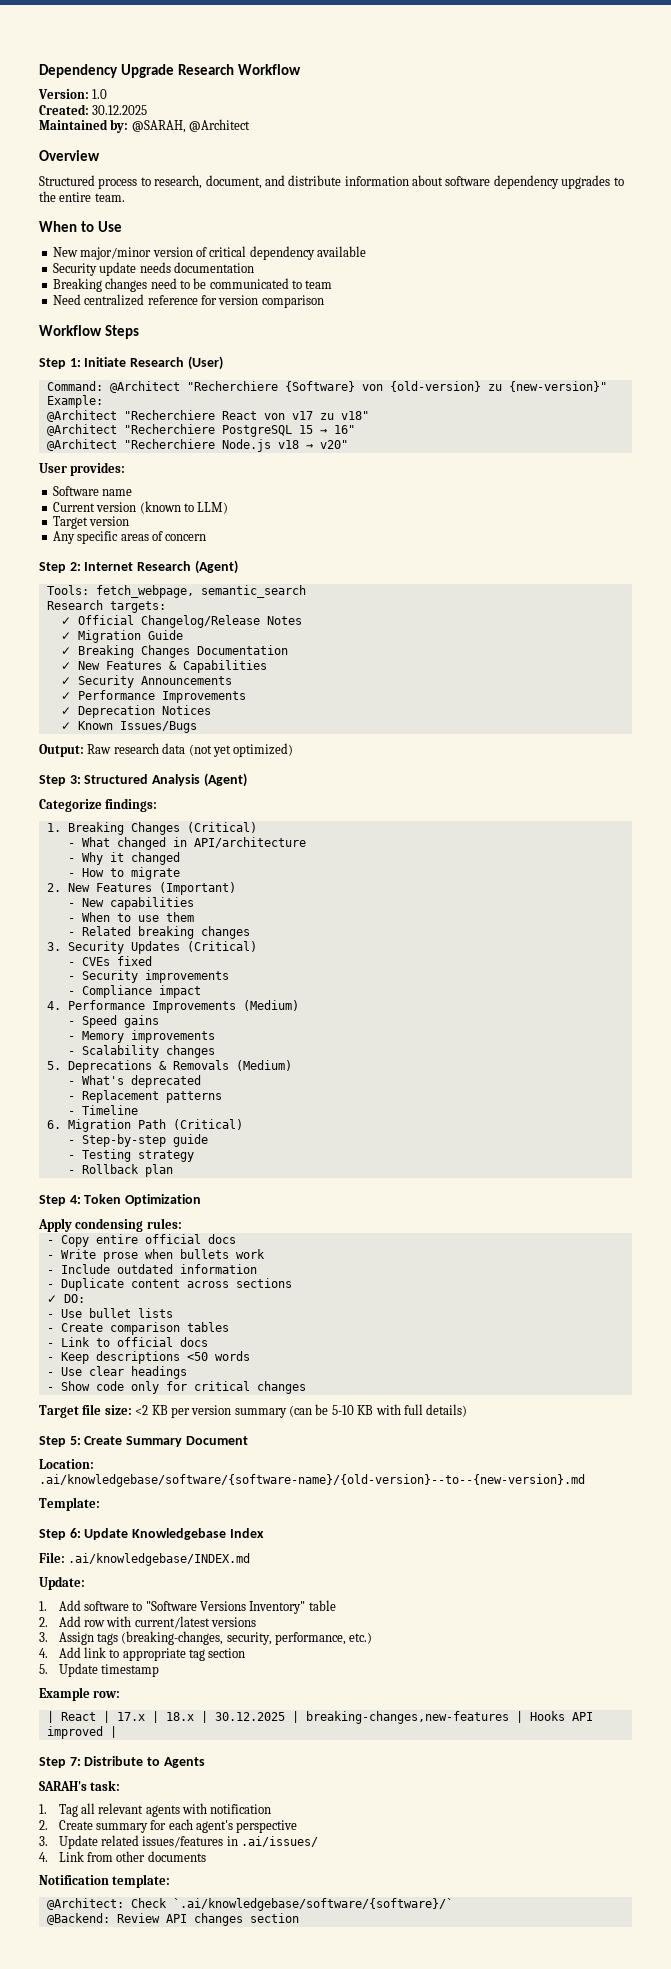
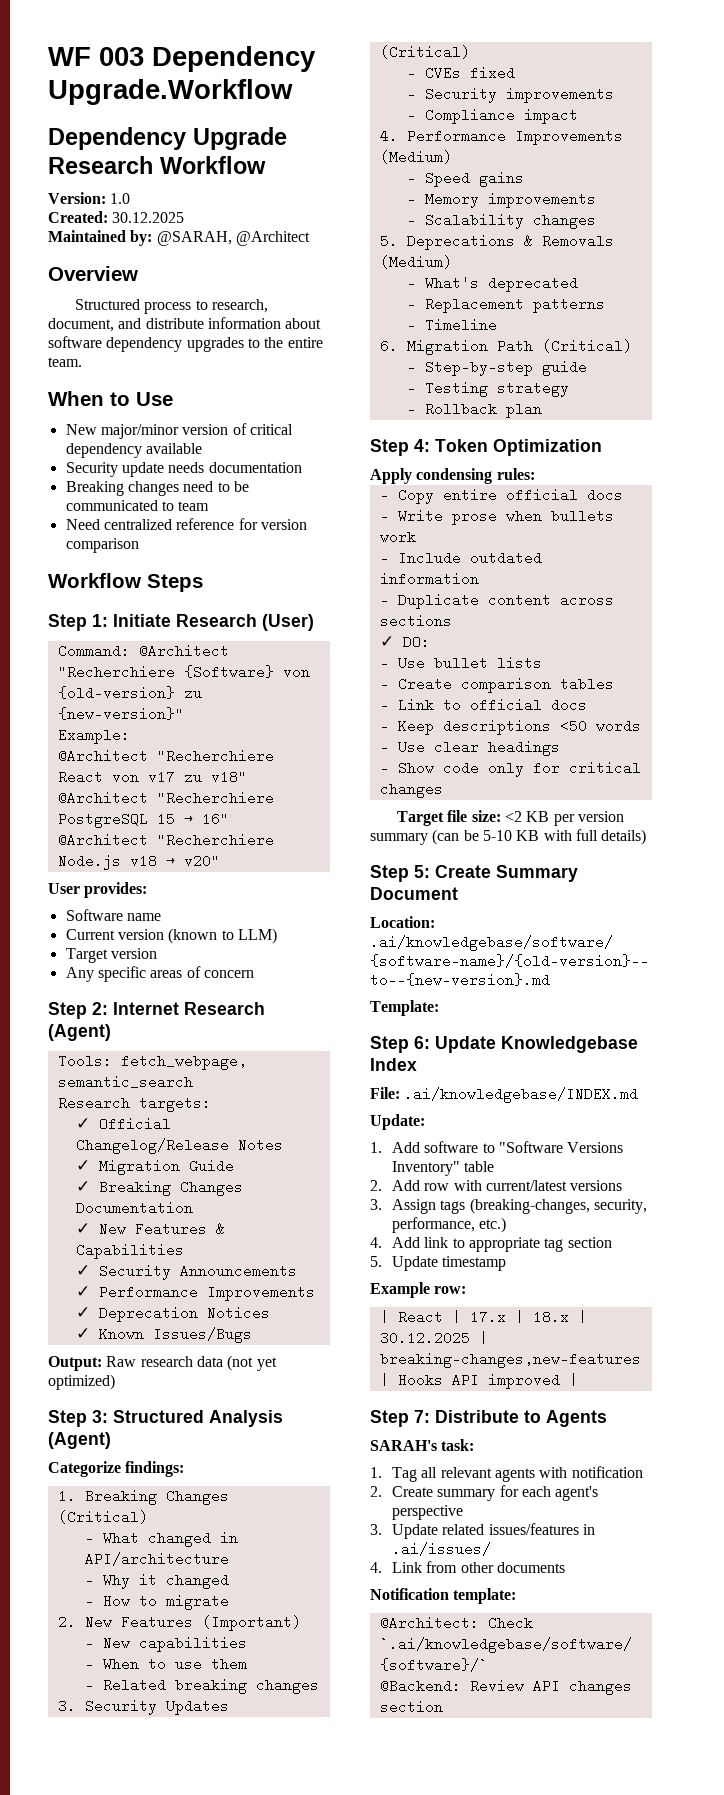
(39, 71) none -> [48,46,316,72] [48,79,293,105] WF 003 Dependency Upgrade.Workflow //

